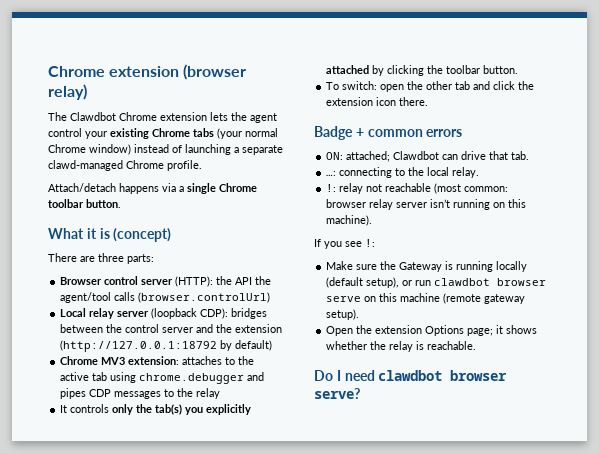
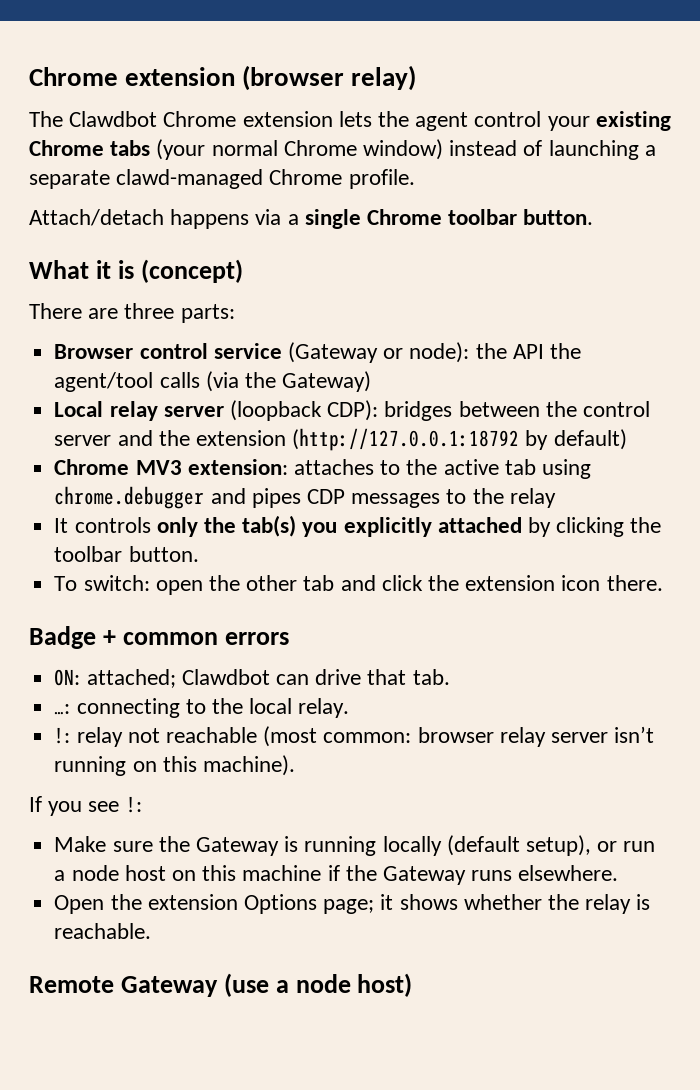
[141,276,214,287] server (HTTP): -> [213,342,470,363] service (Gateway or node):
[138,292,271,303] (browser.controlUrl) -> [205,371,372,392] (via the Gateway)
[434,278,547,286] [326,293,526,304] [326,309,360,320] clawdbot browser serve on this machine (remote gateway setup). -> [54,865,619,885] a node host on this machine if the Gateway runs elsewhere.
[314,370,508,381] [314,388,360,399] Do I need clawdbot browser serve? -> [29,973,413,997] Remote Gateway (use a node host)

